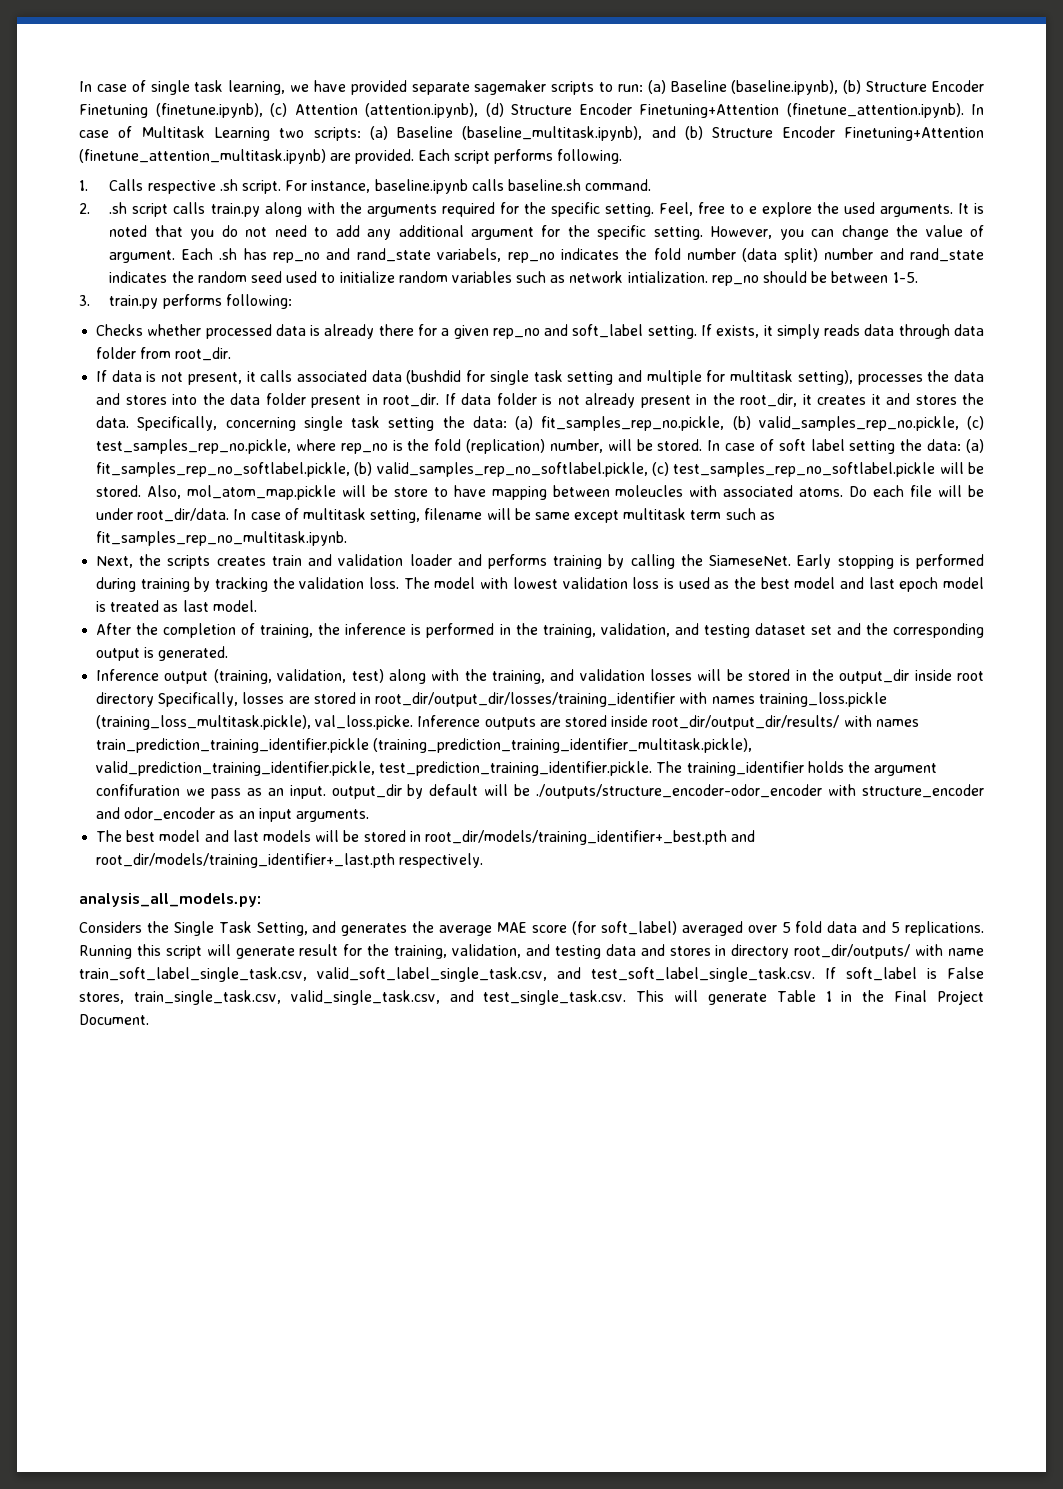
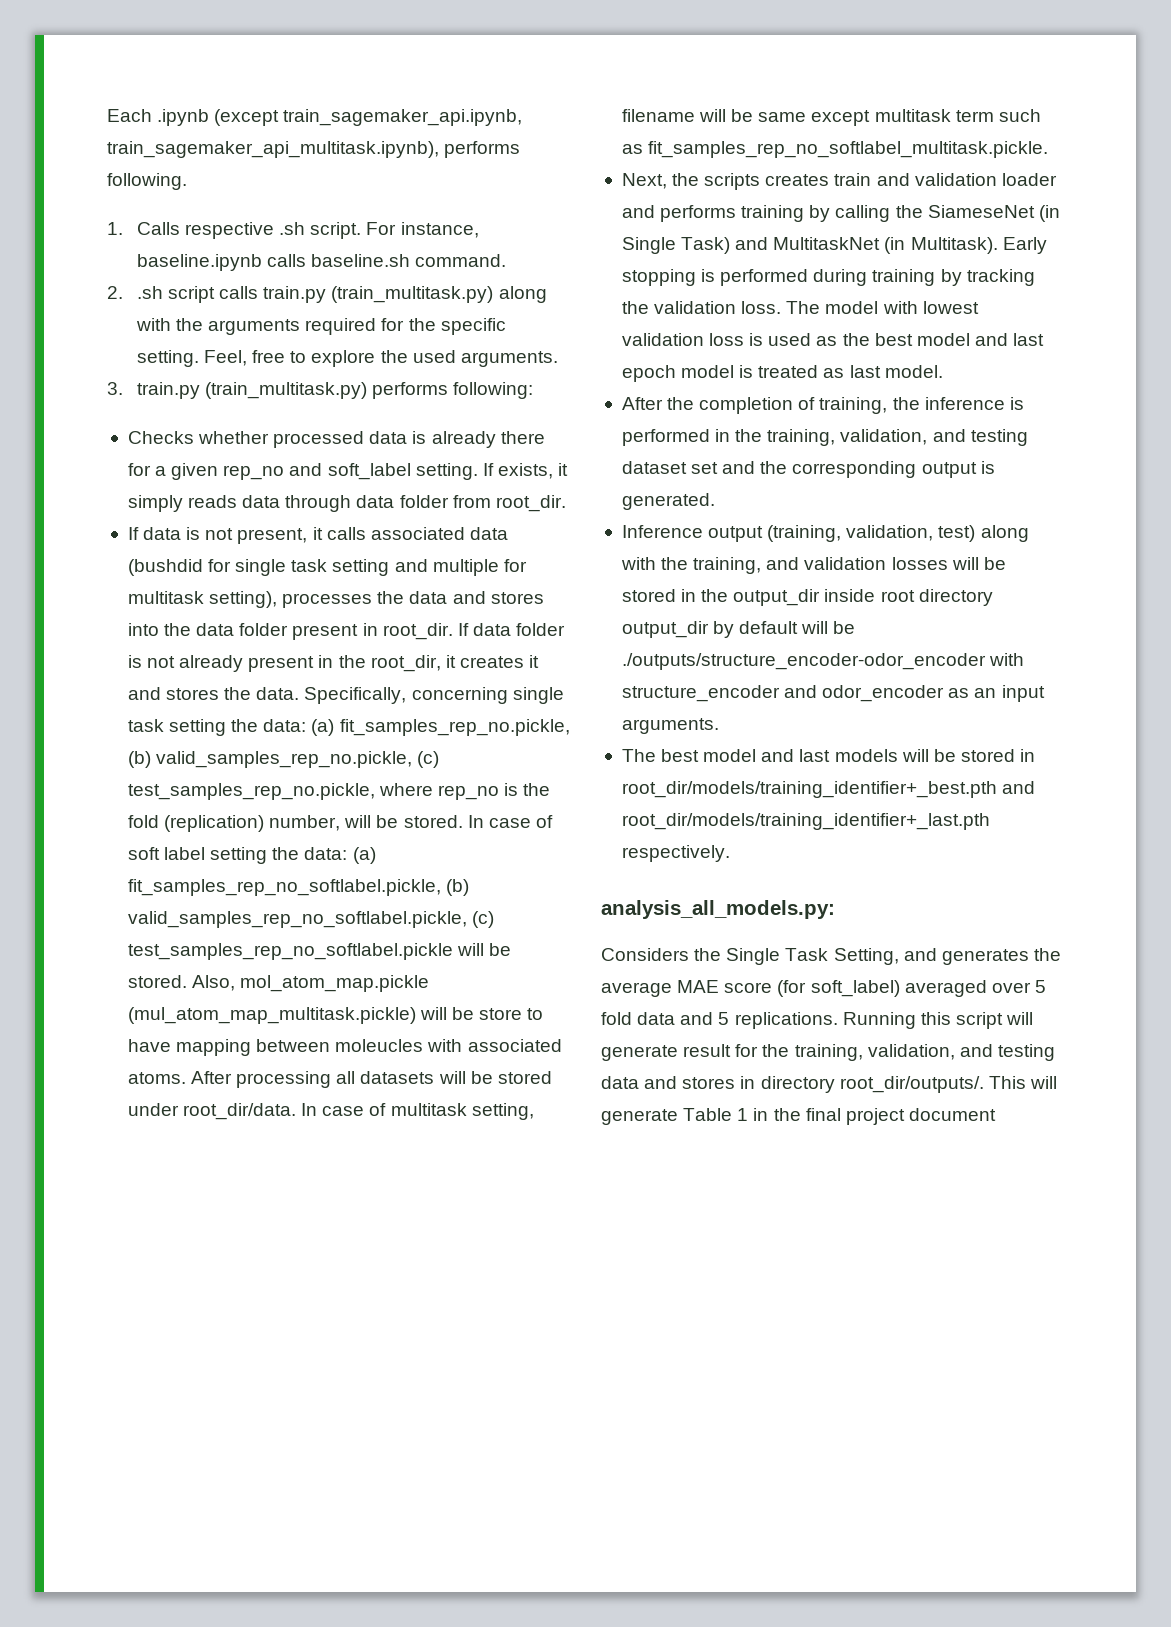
[79,80,985,95] [79,103,984,118] [79,126,984,141] [79,149,490,164] In case of single task learning, we have provided separate sagemaker scripts to run: (a) Baseline (baseline.ipynb), (b) Structure Encoder Finetuning (finetune.ipynb), (c) Attention (attention.ipynb), (d) Structure Encoder Finetuning+Attention (finetune_attention.ipynb). In case of Multitask Learning two scripts: (a) Baseline (baseline_multitask.ipynb), and (b) Structure Encoder Finetuning+Attention (finetune_attention_multitask.ipynb) are provided. Each script -> [107,109,523,126] [107,141,439,158] Each .ipynb (except train_sagemaker_api.ipynb, train_sagemaker_api_multitask.ipynb),
(260, 210) none -> [331,286,494,303] (train_multitask.py)
[748,206,757,214] e -> (307, 357) none
[957,203,984,214] [109,225,985,240] [109,248,984,263] [109,271,918,286] It is noted that you do not need to add any additional argument for the specific setting. However, you can change the value of argument. Each .sh has rep_no and rand_state variabels, rep_no indicates the fold number (data split) number and rand_state indicates the random seed used to initialize random variables such as network intialization. rep_no should be between 1-5. -> (558, 359) none
(159, 302) none -> [204,382,367,399] (train_multitask.py)
(336, 492) none -> [127,1007,416,1024] (mul_atom_map_multitask.pickle)
[849,485,985,497] Do each file will be -> [191,1071,552,1088] After processing all datasets will be stored
[96,531,348,546] fit_samples_rep_no_multitask.ipynb. -> [648,141,1049,158] fit_samples_rep_no_softlabel_multitask.pickle.
[709,555,792,566] SiameseNet. -> [927,205,1060,222] [621,237,998,254] SiameseNet (in Single Task) and MultitaskNet (in Multitask).
[158,692,887,707] [96,715,919,730] [96,738,753,753] [96,761,938,776] [96,784,326,799] Specifically, losses are stored in root_dir/output_dir/losses/training_identifier with names training_loss.pickle (training_loss_multitask.pickle), val_loss.picke. Inference outputs are stored inside root_dir/output_dir/results/ with names train_prediction_training_identifier.pickle (training_prediction_training_identifier_multitask.pickle), valid_prediction_training_identifier.pickle, test_prediction_training_identifier.pickle. The training_identifier holds the argument confifuration we pass as an input. -> (993, 597) none
[794,944,985,959] [79,967,984,982] [79,990,627,1005] root_dir/outputs/ with name train_soft_label_single_task.csv, valid_soft_label_single_task.csv, and test_soft_label_single_task.csv. If soft_label is False stores, train_single_task.csv, valid_single_task.csv, and test_single_task.csv. -> [839,1076,984,1093] root_dir/outputs/.
[894,990,984,1005] [79,1014,149,1025] Final Project Document. -> [805,1108,996,1125] final project document

